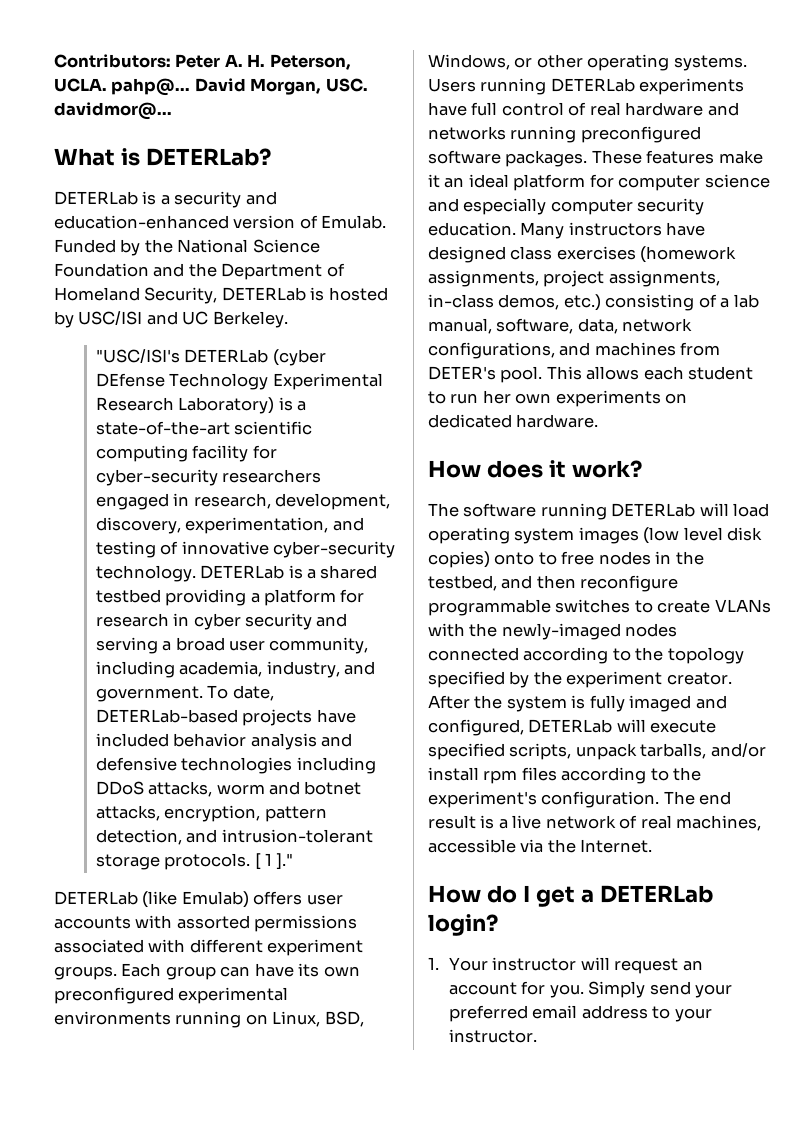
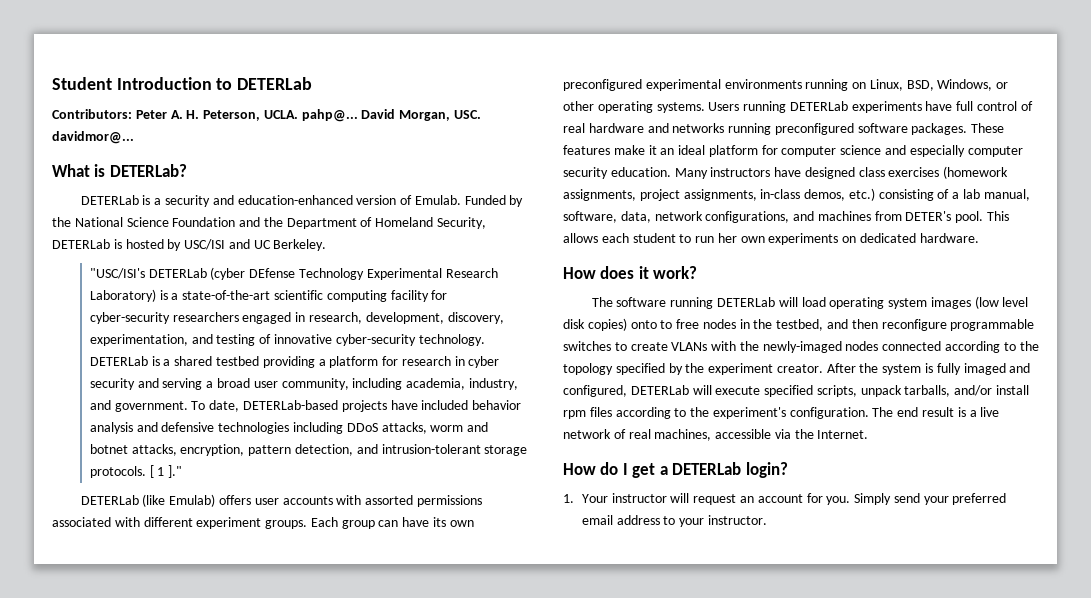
(54, 61) none -> [52,77,313,90] Student Introduction to DETERLab //

